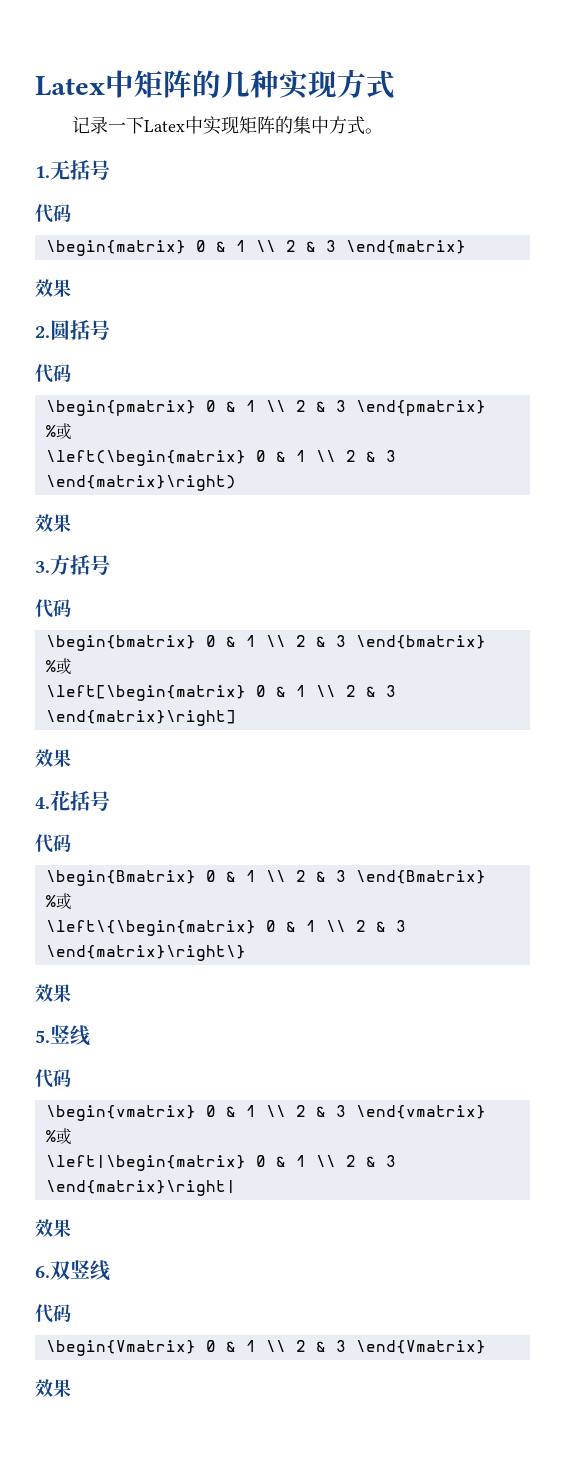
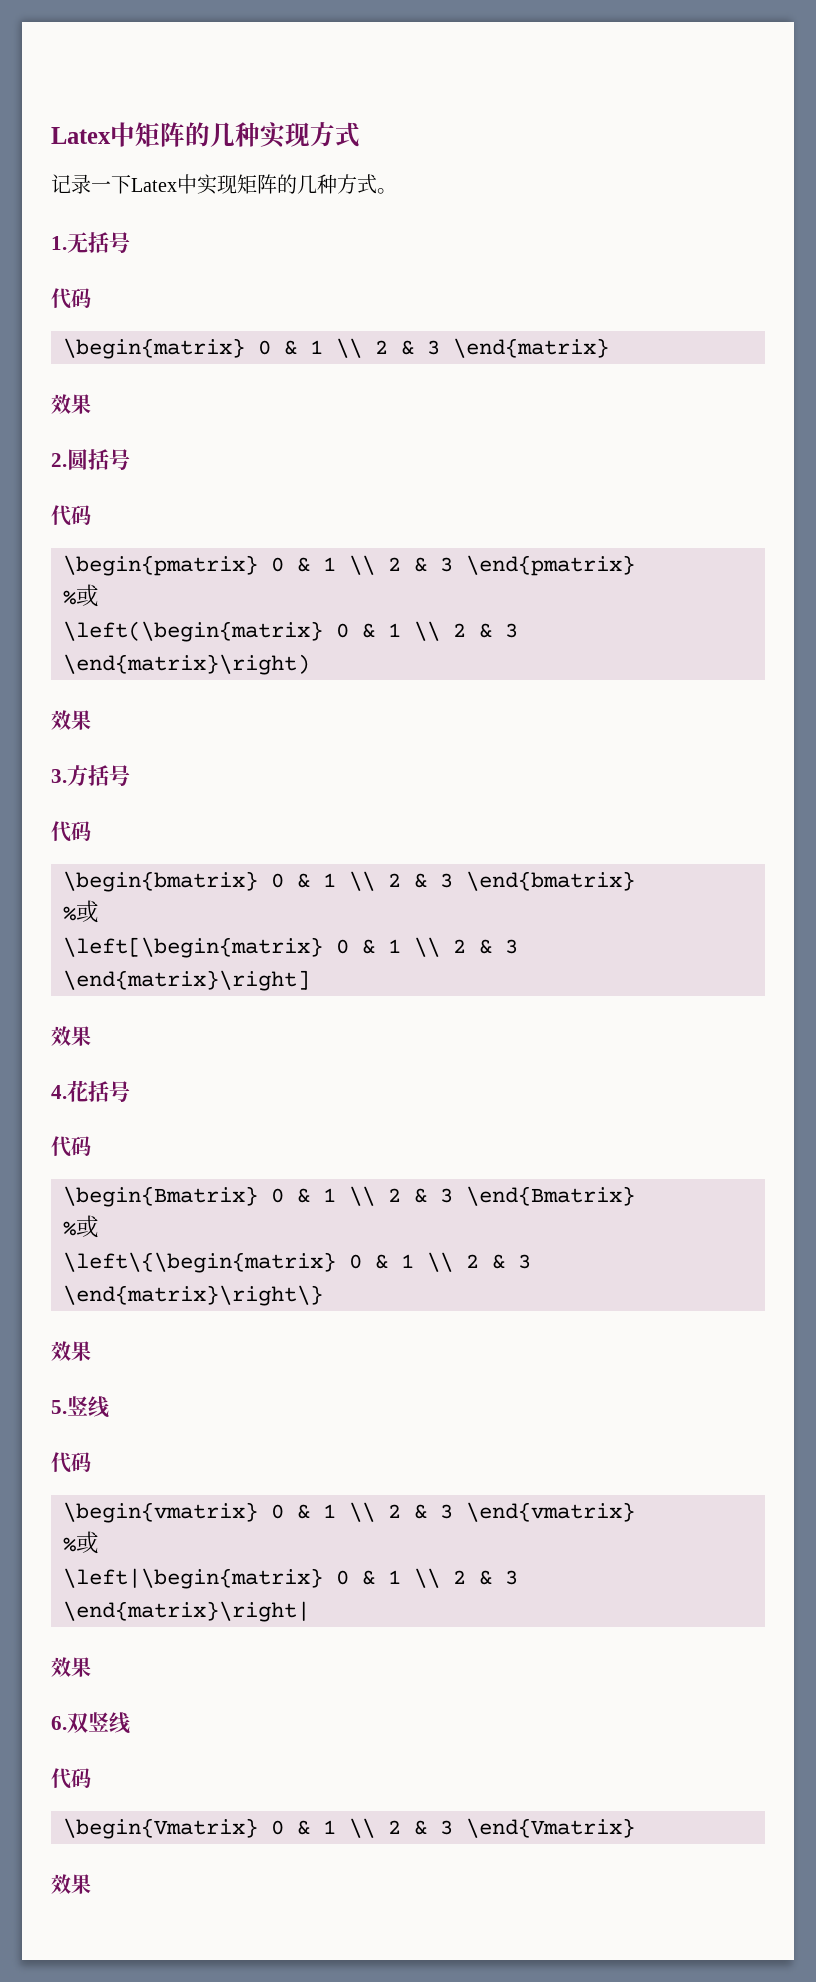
[292,116,329,134] 集中 -> [297,174,337,194] 几种

